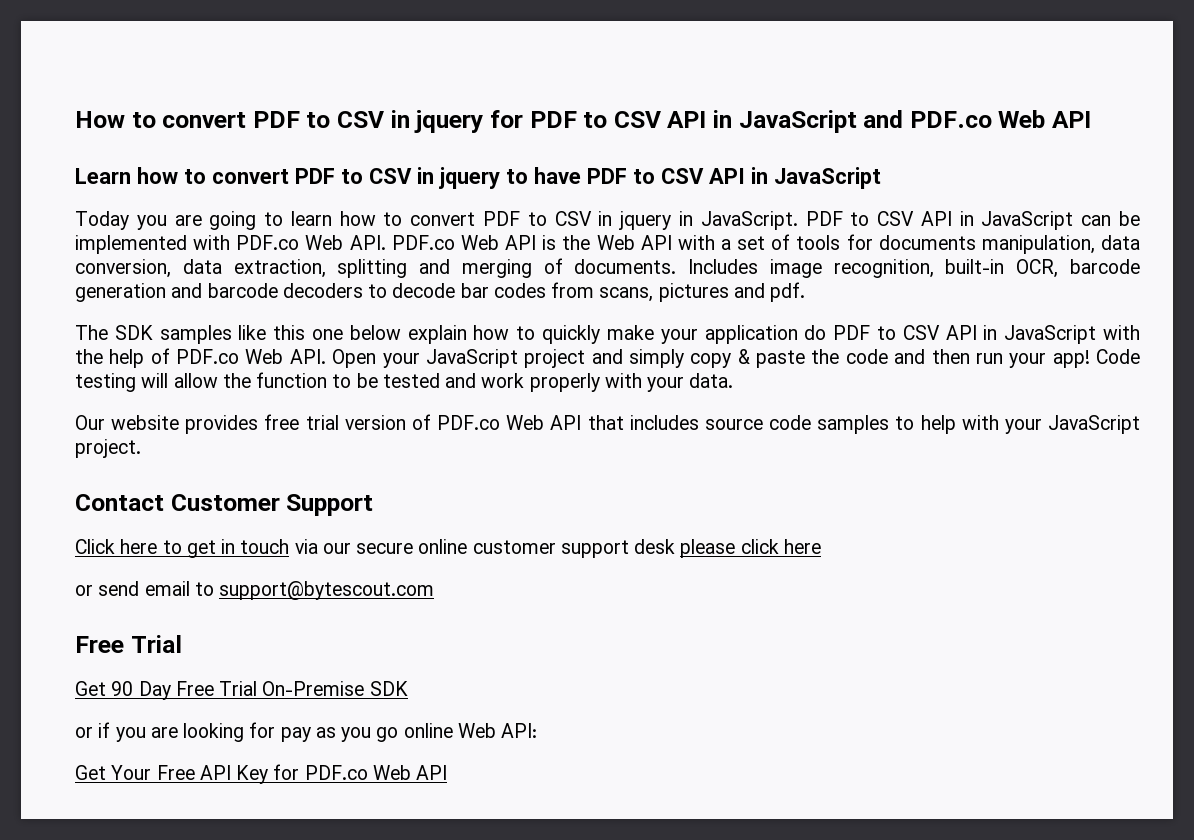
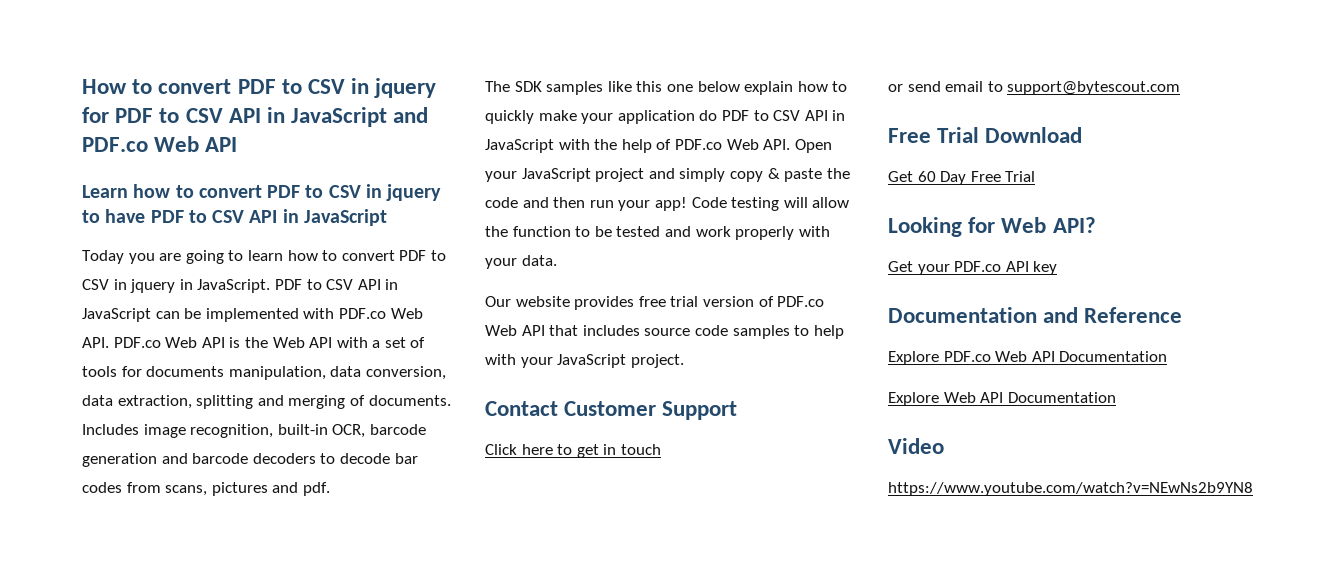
[294,539,821,558] via our secure online customer support desk please click here -> (661, 449) none
[75,681,134,696] // Get 90 -> [985,127,1083,143] [888,171,936,182] Download // Get 60
[262,681,408,696] [75,722,538,742] [75,764,448,784] On-Premise SDK // or if you are looking for pay as you go online Web API: // Get Your Free API Key for PDF.co Web API -> [888,217,1096,237] [888,261,1058,275] [888,307,1183,323] [888,351,1168,365] [888,392,1116,406] [888,438,944,454] [888,482,1253,496] // Looking for Web API? // Get your PDF.co API key // Documentation and Reference // Explore PDF.co Web API Documentation // Explore Web API Documentation // Video // https://www.youtube.com/watch?v=NEwNs2b9YN8

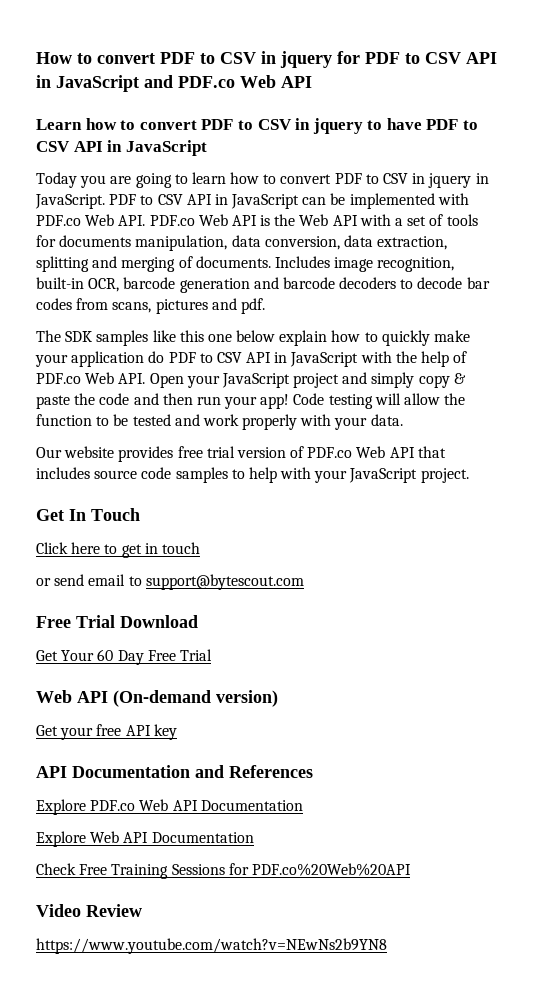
[485,401,738,420] Contact Customer Support -> [36,508,140,521] Get In Touch
(913, 176) none -> [61,650,95,661] Your
[888,217,1096,237] Looking for Web API? -> [36,690,278,707] Web API (On-demand version)
[954,261,1002,272] PDF.co -> [96,724,122,736] free
(1058, 268) none -> [36,766,67,778] API
[1084,307,1183,323] Reference -> [229,765,313,778] References
(1116, 397) none -> [36,863,411,879] // Check Free Training Sessions for PDF.co%20Web%20API
(944, 446) none -> [86,904,142,917] Review

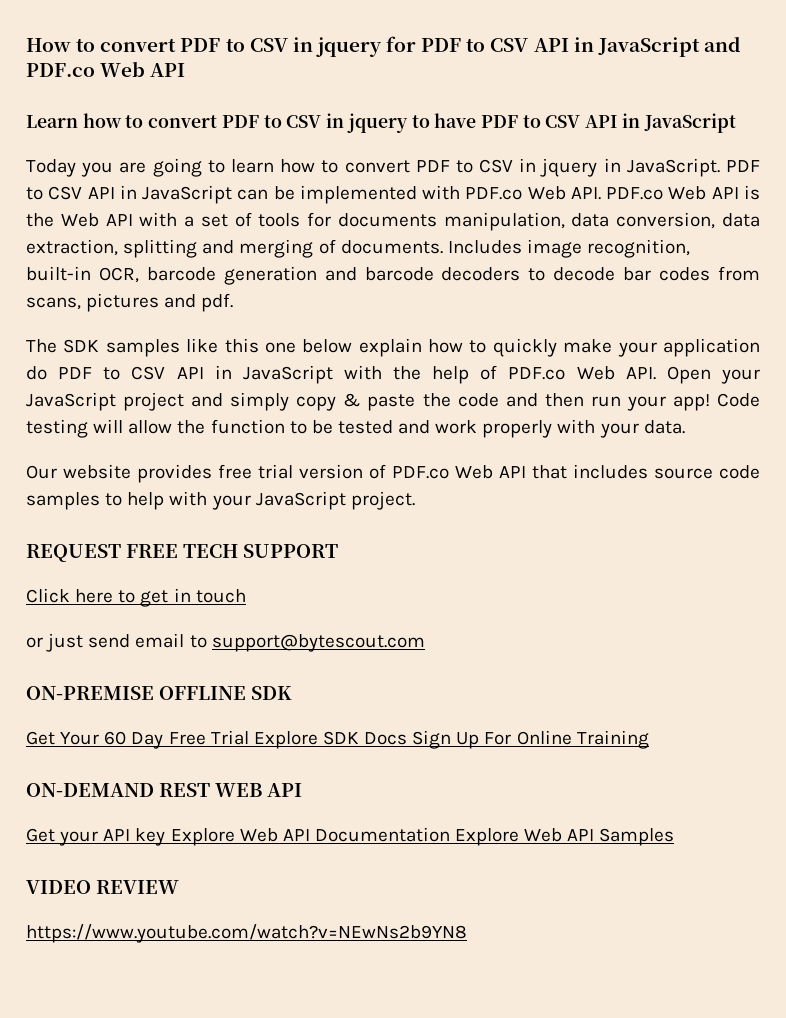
[36,508,140,521] Get In Touch -> [26,544,339,562] REQUEST FREE TECH SUPPORT
(51, 582) none -> [46,633,84,652] just
[36,615,198,628] Free Trial Download -> [26,686,293,700] ON-PREMISE OFFLINE SDK
[36,690,278,707] // Web API (On-demand version) -> [253,730,649,749] [26,783,303,797] Explore SDK Docs Sign Up For Online Training // ON-DEMAND REST WEB API
[96,724,122,736] free -> (99, 838) none
[36,765,313,778] [36,799,303,815] [36,831,254,847] [36,863,411,879] [36,904,142,917] // API Documentation and References // Explore PDF.co Web API Documentation // Explore Web API Documentation // Check Free Training Sessions for PDF.co%20Web%20API // Video Review -> [170,827,675,846] [26,880,180,894] Explore Web API Documentation Explore Web API Samples // VIDEO REVIEW

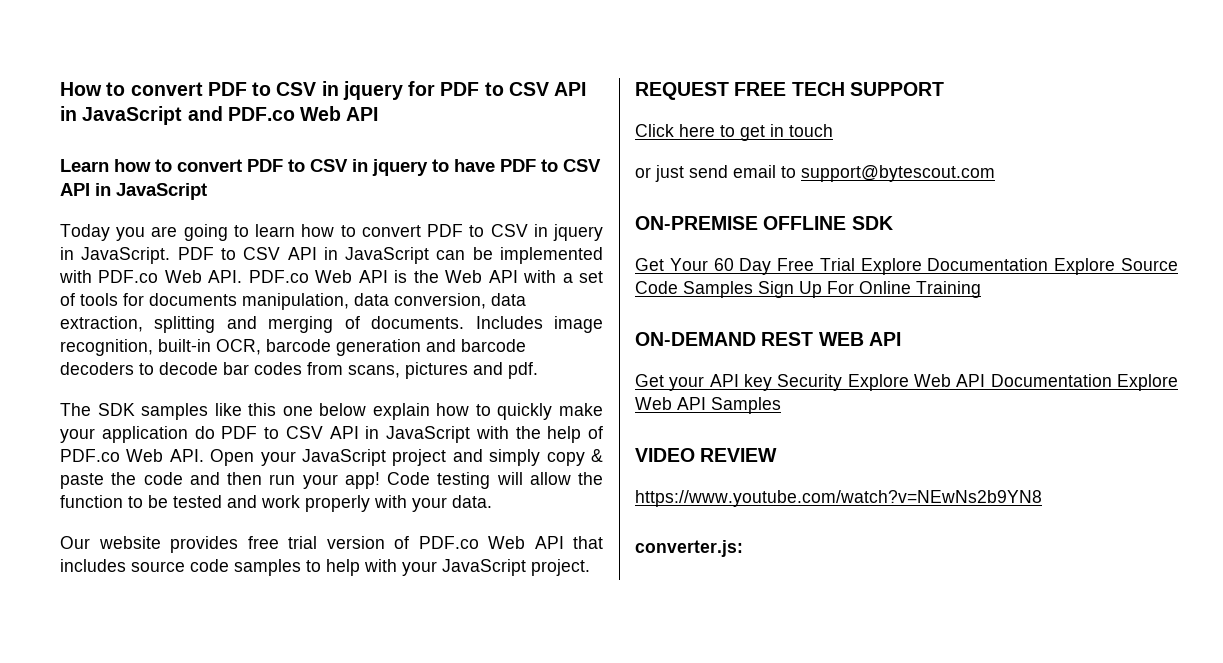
[322,731,408,745] SDK Docs -> [927,258,1178,275] [635,281,753,298] Documentation Explore Source Code Samples
(166, 837) none -> [777,374,843,391] Security
(467, 933) none -> [635,540,743,557] // converter.js:

